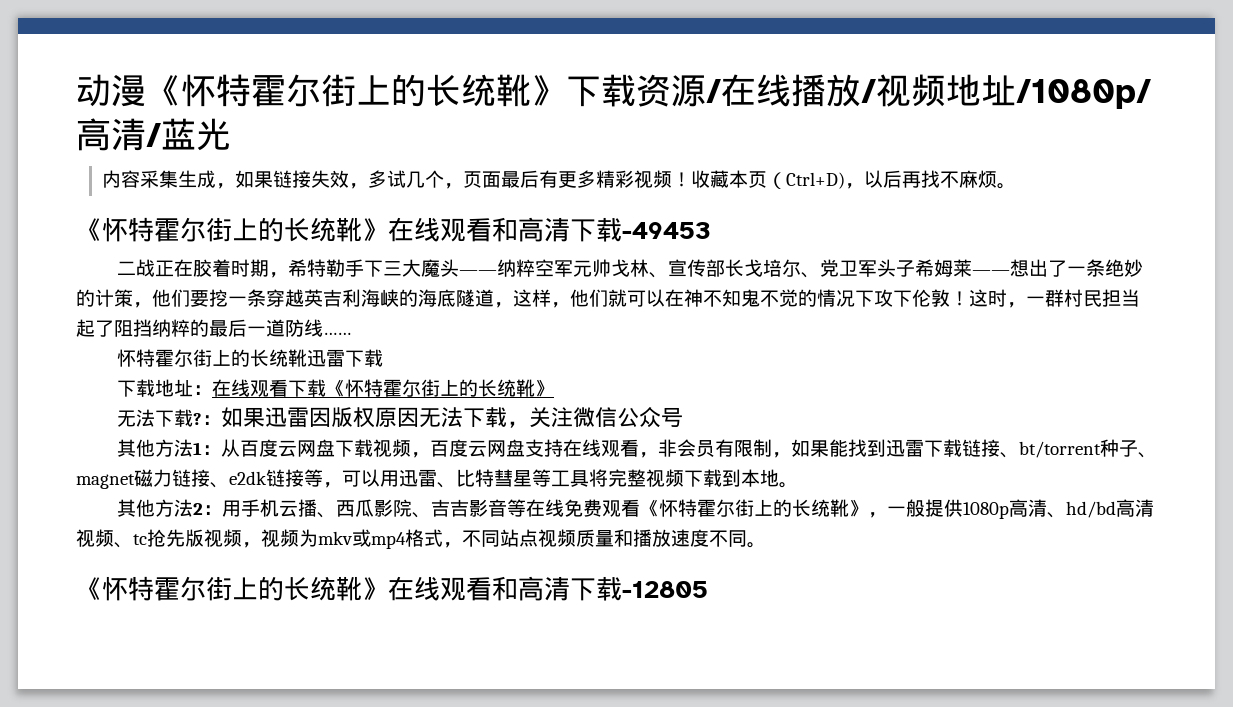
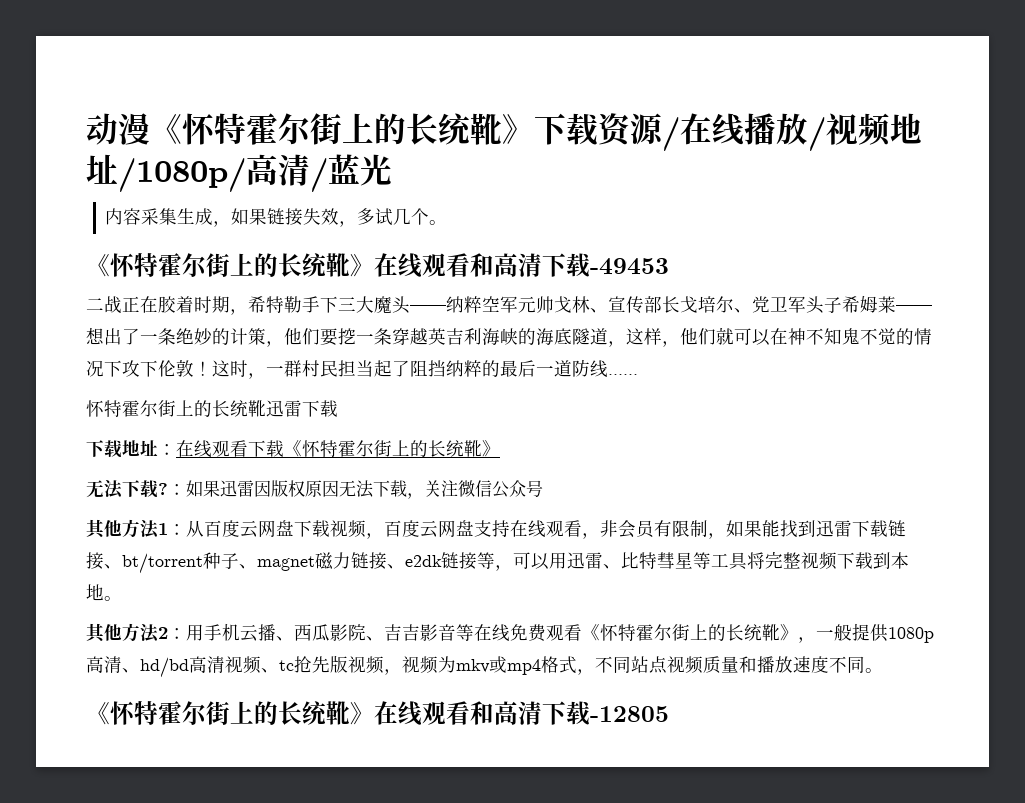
[444,170,998,189] ，页面最后有更多精彩视频！收藏本页（Ctrl+D)，以后再找不麻烦 -> (430, 216) none

